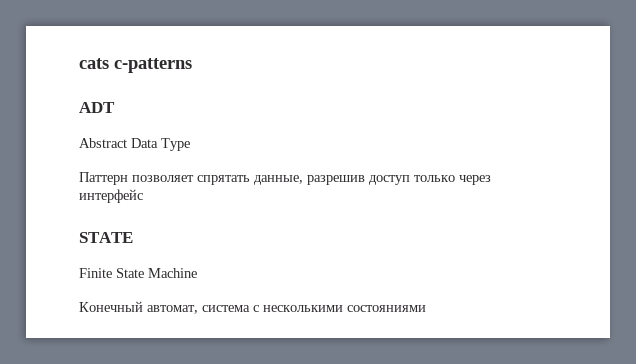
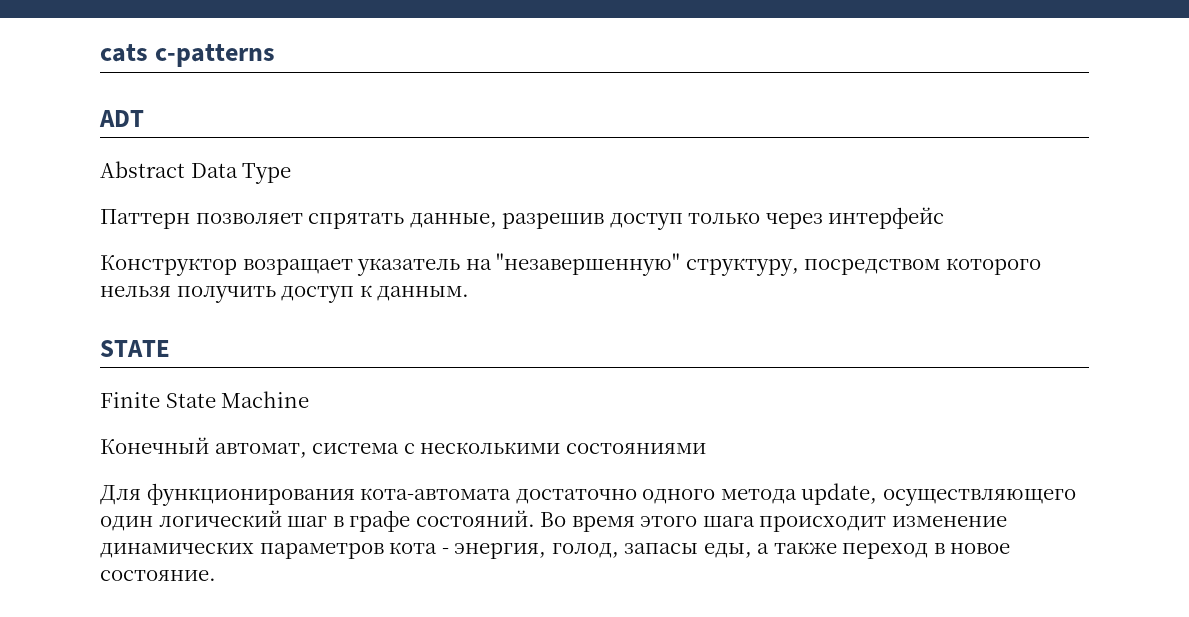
(143, 196) none -> [100,253,1041,276] [100,285,470,303] // Конструктор возращает указатель на "незавершенную" структуру, посредством которого нельзя получить доступ к данным.
(426, 308) none -> [100,483,1076,506] [100,510,1007,532] [100,542,1011,559] [100,570,216,581] // Для функционирования кота-автомата достаточно одного метода update, осуществляющего один логический шаг в графе состояний. Во время этого шага происходит изменение динамических параметров кота - энергия, голод, запасы еды, а также переход в новое состояние.

